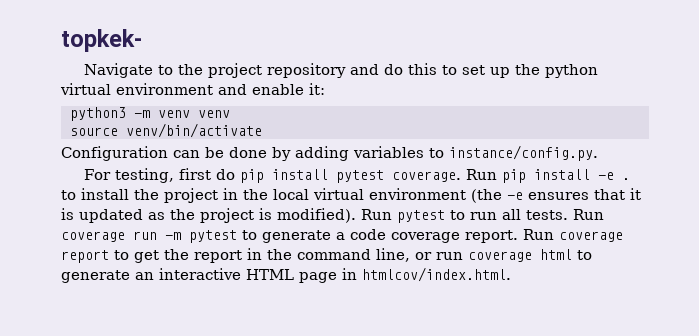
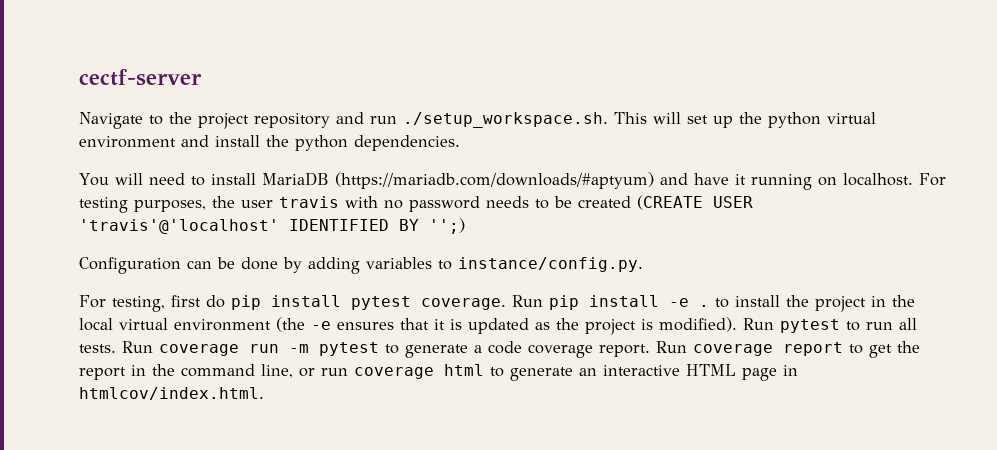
[61,29,142,52] topkek- -> [79,69,202,86] cectf-server
[383,63,457,75] do this to -> [370,112,681,128] run ./setup_workspace.sh. This will
[252,83,325,95] [69,107,230,121] [69,123,262,138] enable it: // python3 -m venv venv // source venv/bin/activate -> [215,135,460,151] [79,172,946,190] [79,195,753,213] [79,218,465,234] install the python dependencies. // You will need to install MariaDB (https://mariadb.com/downloads/#aptyum) and have it running on localhost. For testing purposes, the user travis with no password needs to be created (CREATE USER 'travis'@'localhost' IDENTIFIED BY '';)

